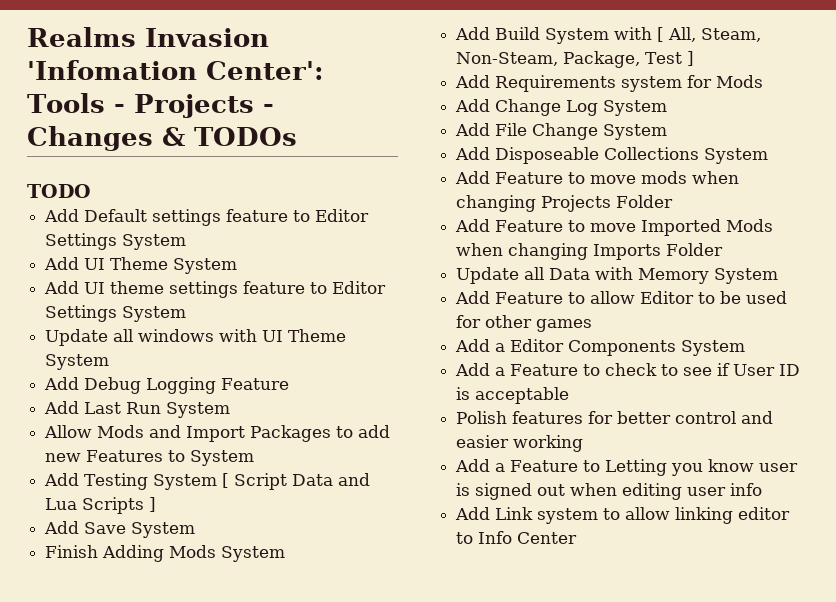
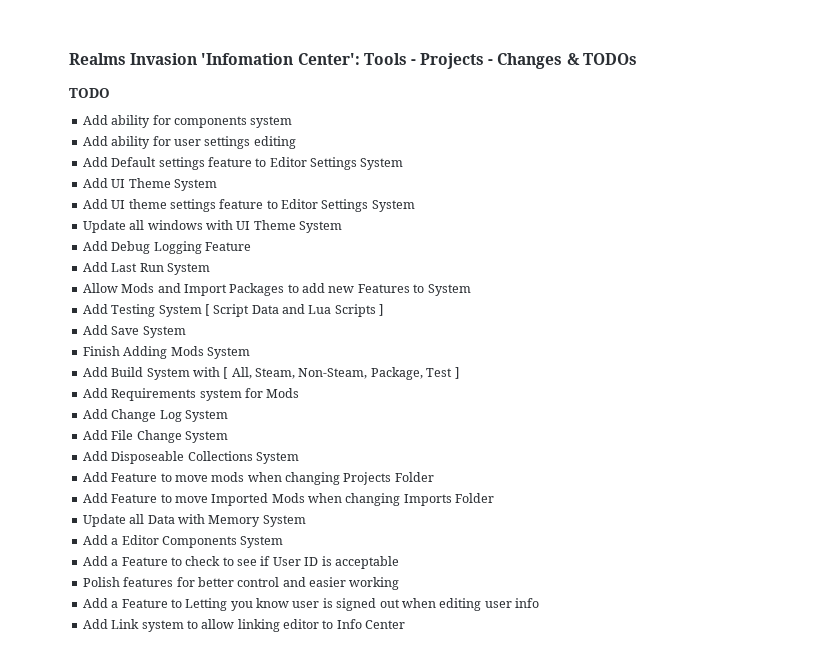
(91, 191) none -> [82,115,293,128] [82,136,296,149] // Add ability for components system // Add ability for user settings editing
[455,291,788,304] [456,315,593,332] // Add Feature to allow Editor to be used for other games -> (306, 521) none

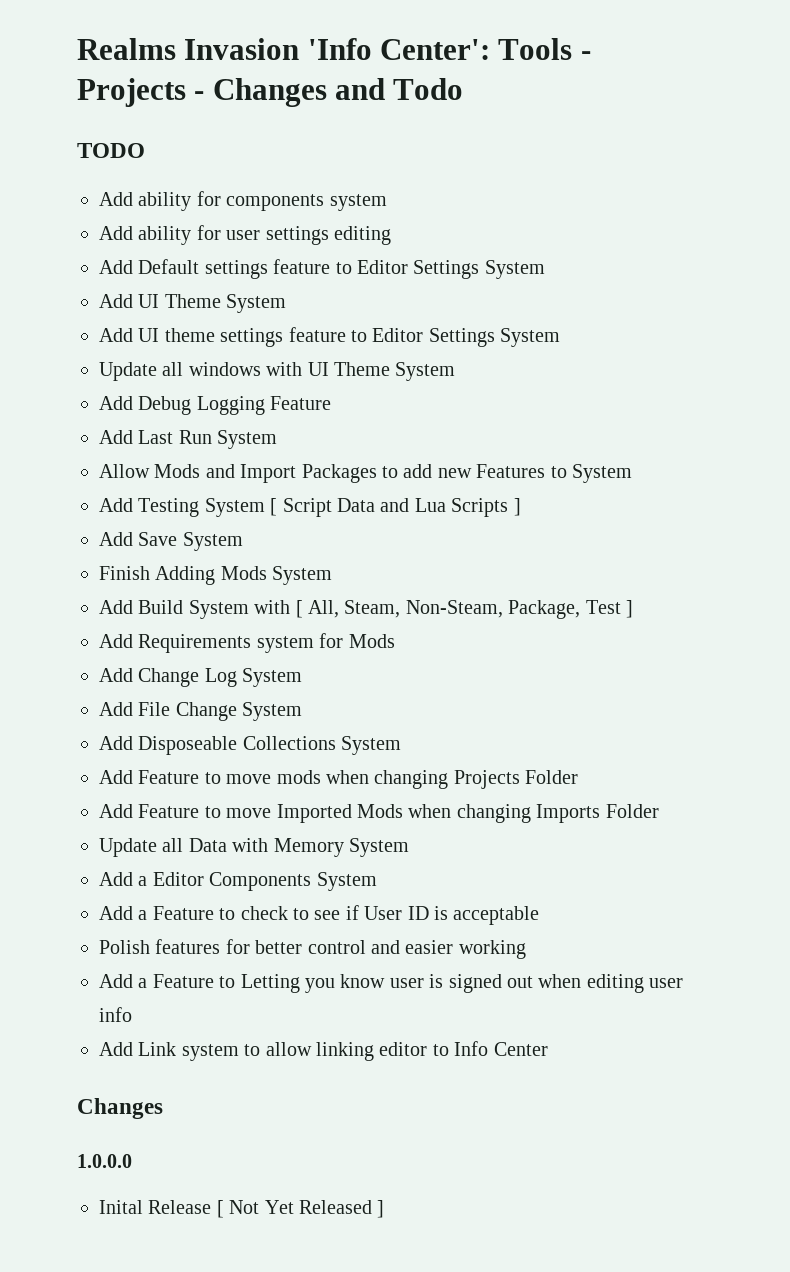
[201,53,294,65] 'Infomation -> [307,38,372,60] 'Info
[566,53,637,65] & TODOs -> [335,78,464,100] and Todo
(406, 624) none -> [77,1098,163,1119] [77,1154,132,1168] [99,1200,385,1218] // Changes // 1.0.0.0 // Inital Release [ Not Yet Released ]

